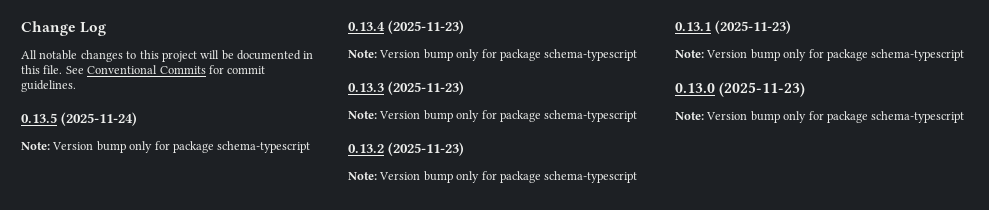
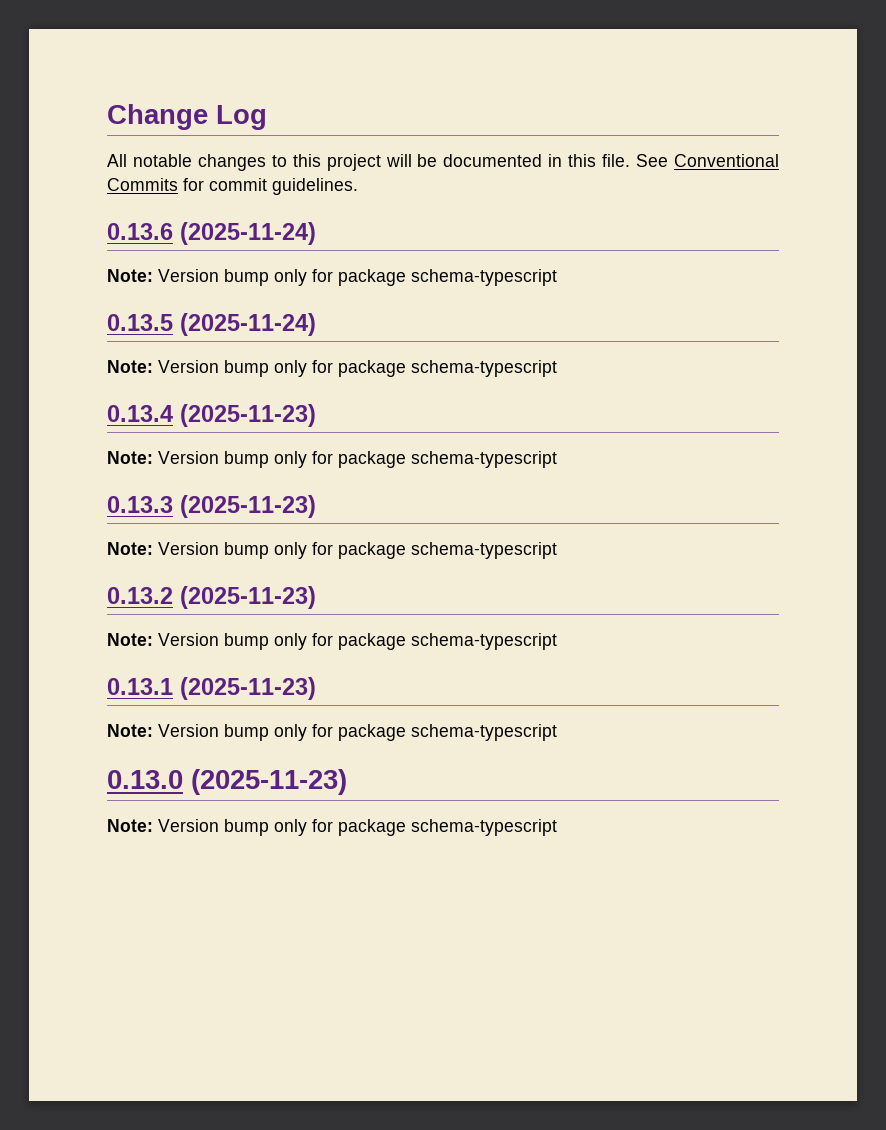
(76, 86) none -> [107,222,316,245] [107,269,557,286] // 0.13.6 (2025-11-24) // Note: Version bump only for package schema-typescript

